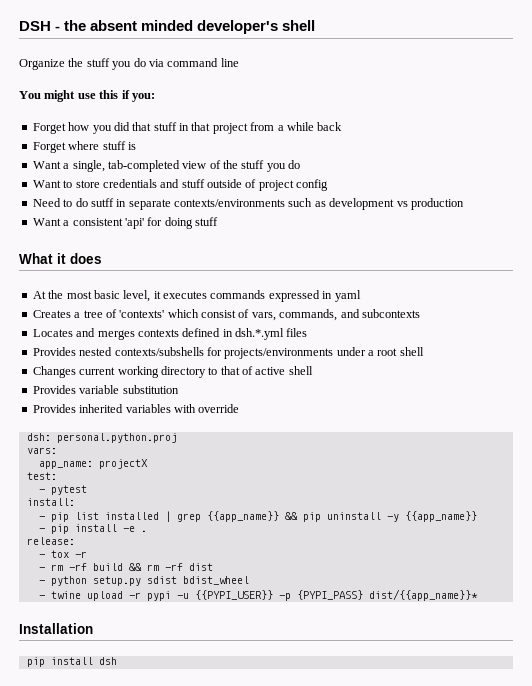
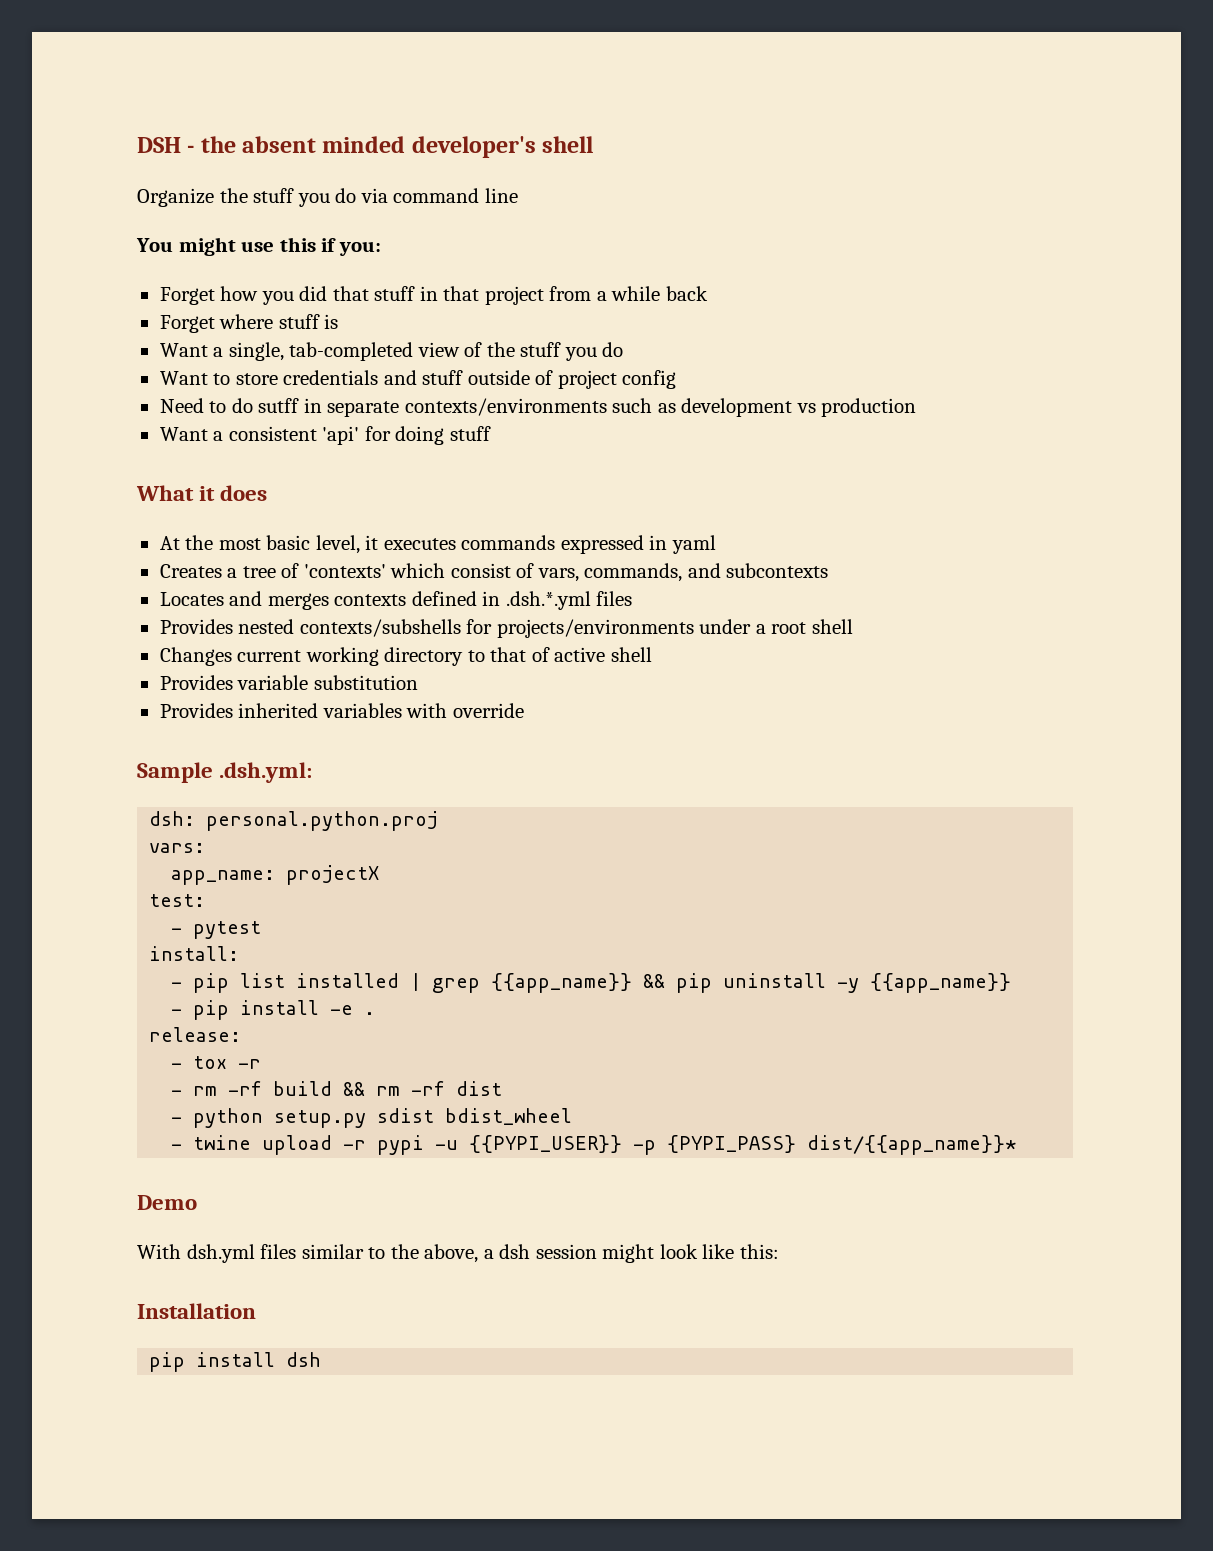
[235,328,284,340] dsh.*.yml -> [505,591,591,610] .dsh.*.yml
(240, 408) none -> [137,762,313,783] // Sample .dsh.yml:
(478, 595) none -> [137,1195,197,1210] [137,1244,779,1263] // Demo // With dsh.yml files similar to the above, a dsh session might look like this:

